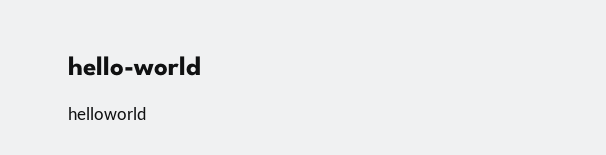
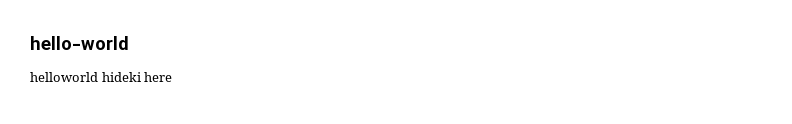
(146, 113) none -> [101,72,173,82] hideki here

